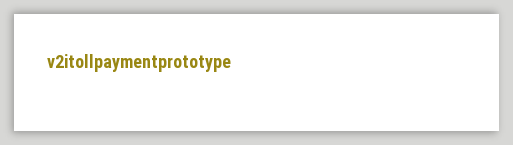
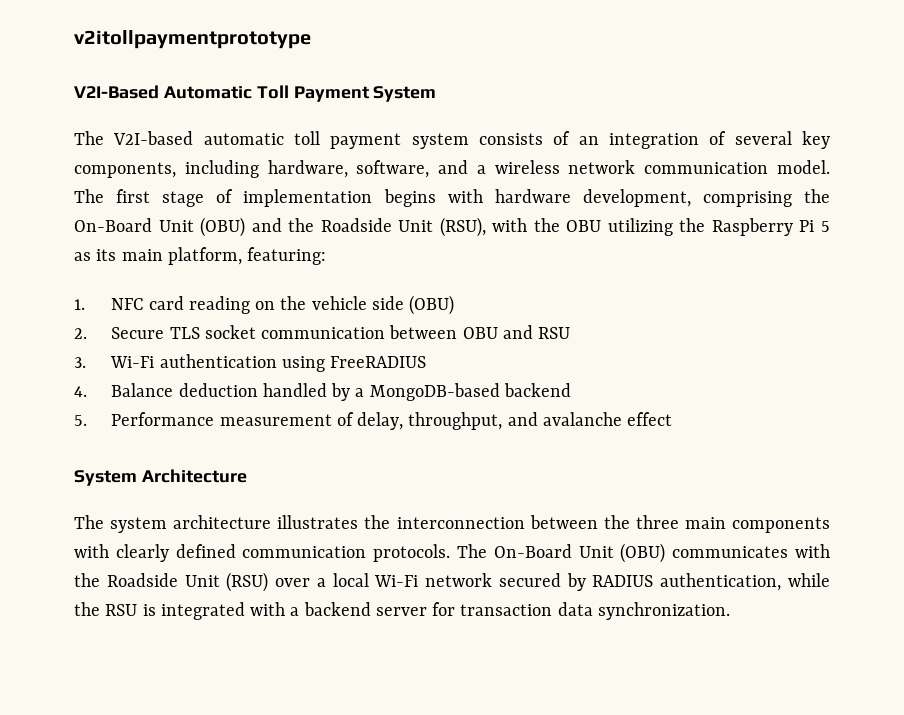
(231, 63) none -> [74,85,437,102] [74,131,830,149] [74,160,830,178] [74,189,831,207] [74,217,830,237] [74,247,327,265] [74,295,455,315] [74,325,571,339] [74,354,427,372] [74,383,571,401] [74,412,673,430] [74,469,247,486] [74,515,831,533] [74,543,830,563] [74,572,830,592] [74,602,730,620] // V2I-Based Automatic Toll Payment System // The V2I-based automatic toll payment system consists of an integration of several key components, including hardware, software, and a wireless network communication model. The first stage of implementation begins with hardware development, comprising the On-Board Unit (OBU) and the Roadside Unit (RSU), with the OBU utilizing the Raspberry Pi 5 as its main platform, featuring: // 1. NFC card reading on the vehicle side (OBU) // 2. Secure TLS socket communication between OBU and RSU // 3. Wi-Fi authentication using FreeRADIUS // 4. Balance deduction handled by a MongoDB-based backend // 5. Performance measurement of delay, throughput, and avalanche effect // System Architecture // The system architecture illustrates the interconnection between the three main components with clearly defined communication protocols. The On-Board Unit (OBU) communicates with the Roadside Unit (RSU) over a local Wi-Fi network secured by RADIUS authentication, while the RSU is integrated with a backend server for transaction data synchronization.

